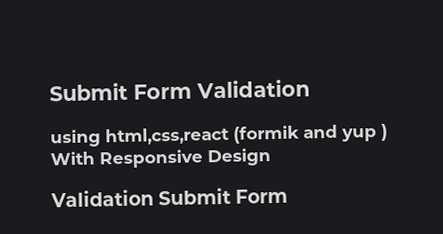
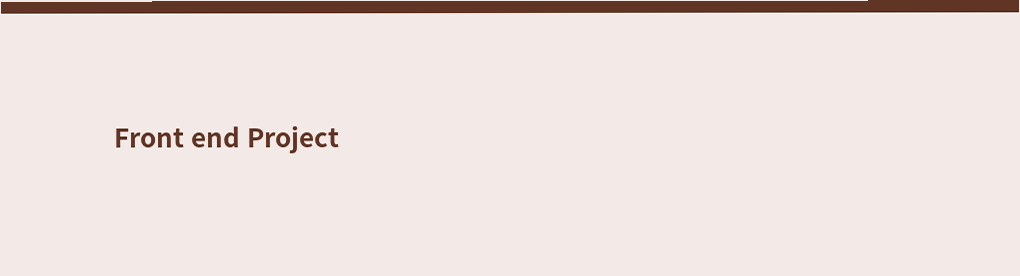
[49,79,311,102] [50,123,388,148] [50,148,271,169] [50,187,289,208] Submit Form Validation // using html,css,react (formik and yup ) With Responsive Design // Validation Submit Form -> [113,125,341,154] Front end Project

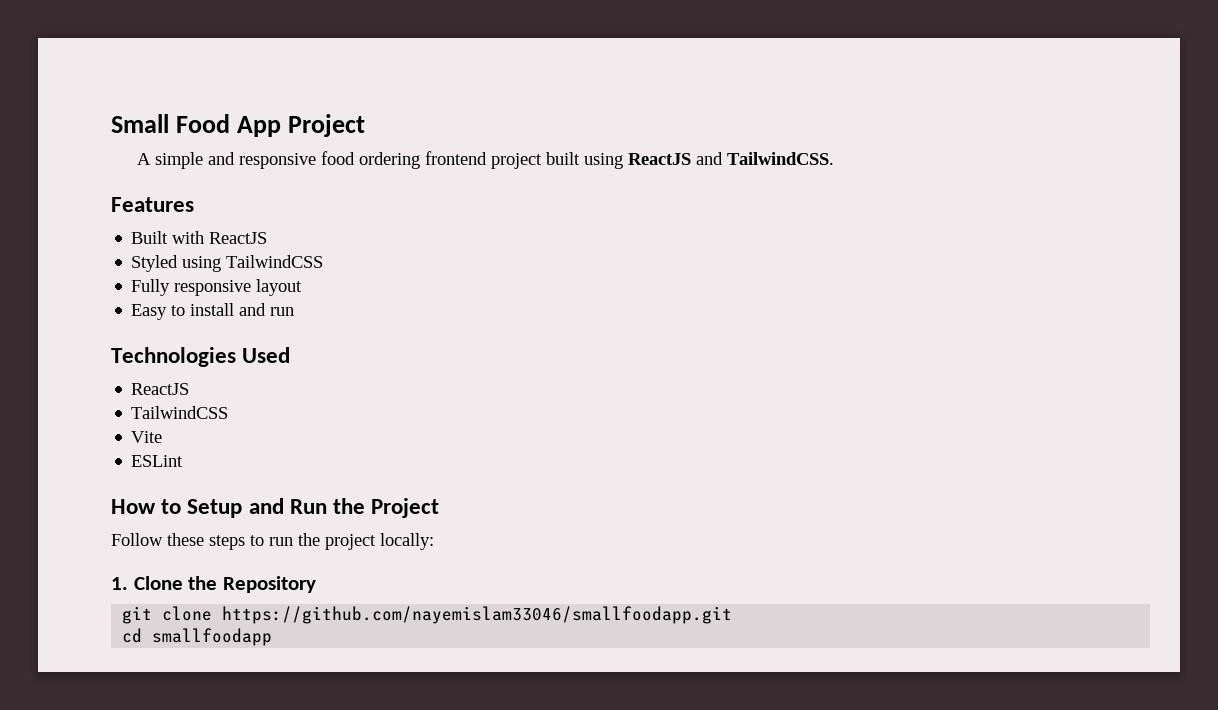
[113,125,341,154] Front end Project -> [111,114,366,137] [136,151,834,169] [111,197,194,212] [131,231,268,244] [131,255,324,272] [131,279,303,296] [131,303,295,320] [111,347,291,367] [131,383,190,395] [131,406,229,419] [131,431,163,443] [131,455,184,467] [111,498,440,518] [111,533,434,550] [111,576,316,593] [122,606,733,624] [122,628,273,646] Small Food App Project // A simple and responsive food ordering frontend project built using ReactJS and TailwindCSS. // Features // Built with ReactJS // Styled using TailwindCSS // Fully responsive layout // Easy to install and run // Technologies Used // ReactJS // TailwindCSS // Vite // ESLint // How to Setup and Run the Project // Follow these steps to run the project locally: // 1. Clone the Repository // git clone https://github.com/nayemislam33046/smallfoodapp.git // cd smallfoodapp

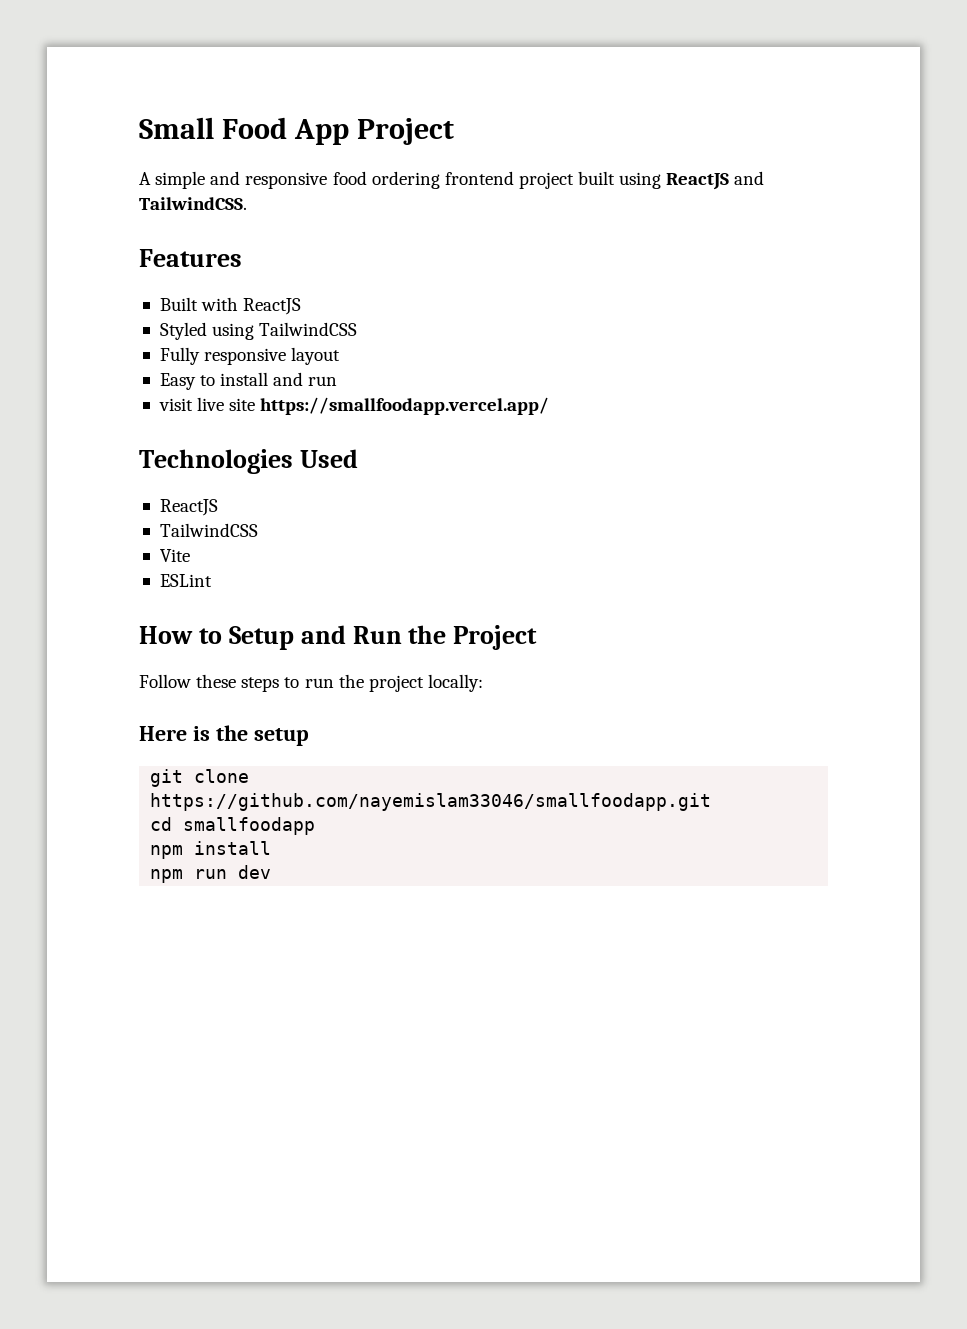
(295, 311) none -> [158,397,550,415] // visit live site https://smallfoodapp.vercel.app/
[111,576,316,593] 1. Clone the Repository -> [139,725,309,746] Here is the setup
(273, 637) none -> [150,841,272,859] [150,865,272,883] // npm install // npm run dev

